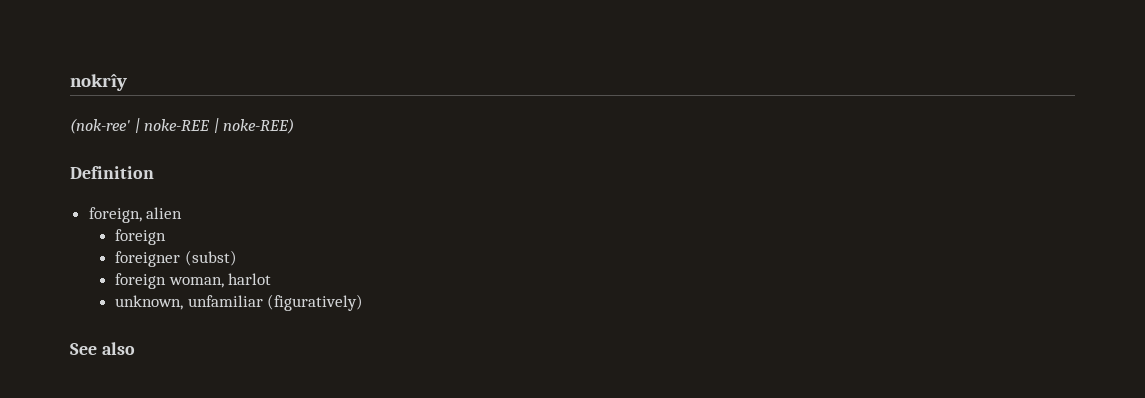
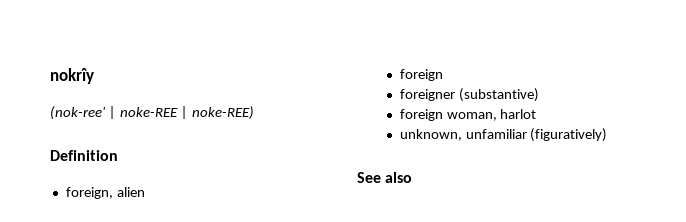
[184,250,237,266] (subst) -> [458,88,539,102] (substantive)

